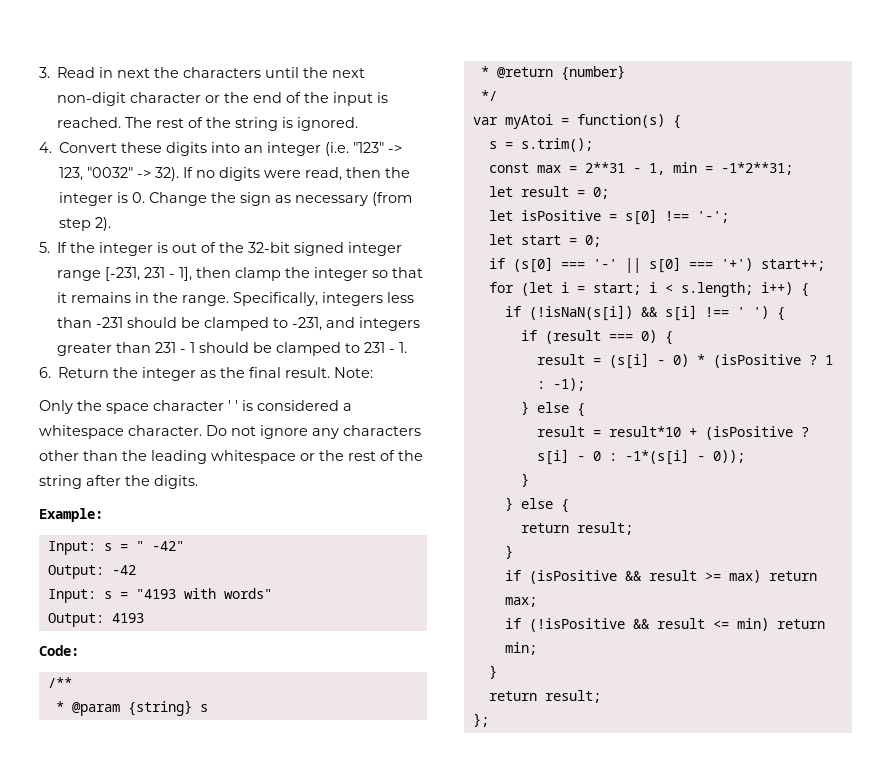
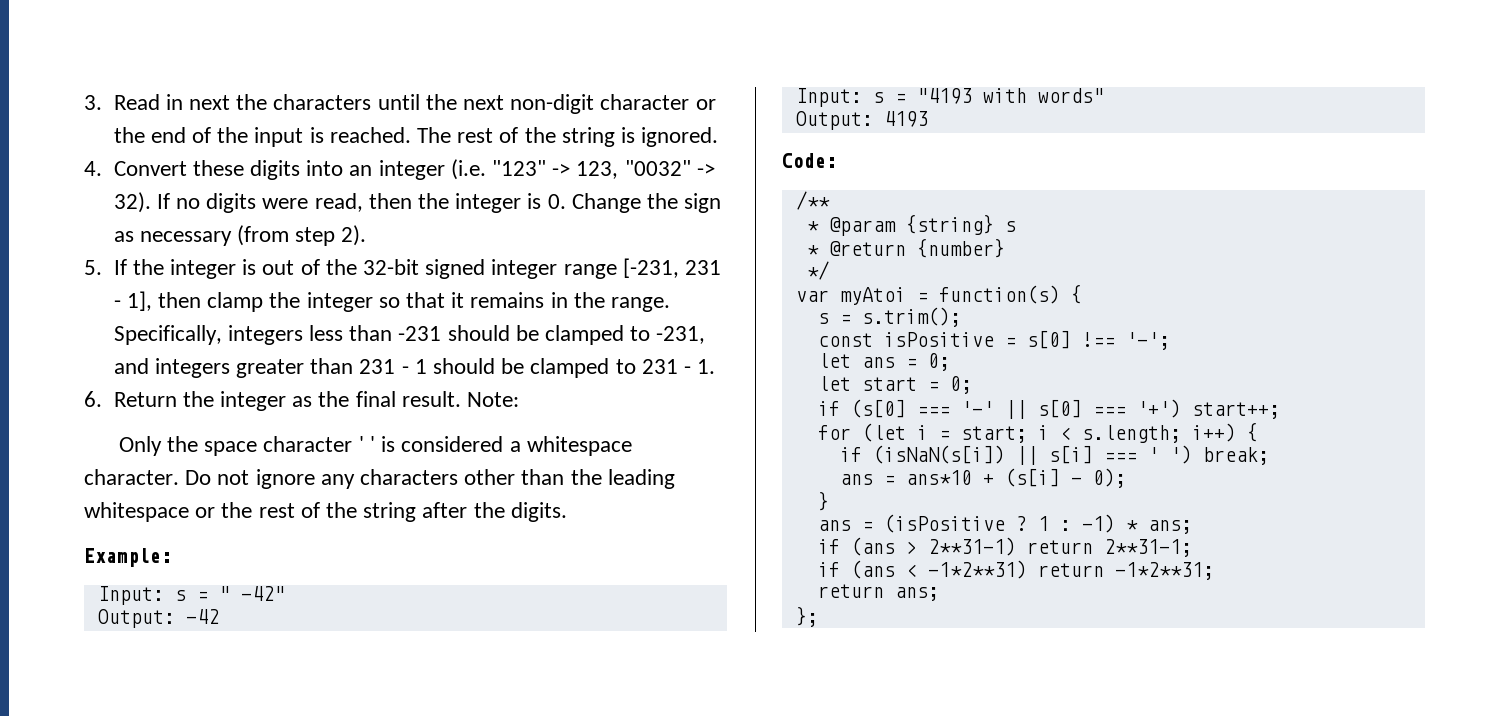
[536,162,793,175] [488,186,609,199] [488,210,513,221] max = 2**31 - 1, min = -1*2**31; // let result = 0; // let -> (873, 340) none
(729, 217) none -> [817,353,950,371] // let ans = 0;
[528,305,785,321] [520,330,673,345] [536,353,833,369] [536,378,585,391] [520,401,585,417] [536,426,809,440] [536,449,745,465] [520,473,529,487] [504,497,569,513] [520,522,633,535] [504,545,513,559] [504,570,817,584] [504,597,537,607] [504,618,825,632] [504,642,537,655] [488,665,497,679] [488,690,601,703] (!isNaN(s[i]) && s[i] !== ' ') { // if (result === 0) { // result = (s[i] - 0) * (isPositive ? 1 : -1); // } else { // result = result*10 + (isPositive ? s[i] - 0 : -1*(s[i] - 0)); // } // } else { // return result; // } // if (isPositive && result >= max) return max; // if (!isPositive && result <= min) return min; // } // return result; -> [872,445,1269,465] [839,468,1126,488] [817,491,829,511] [817,514,1192,534] [817,537,1192,557] [817,560,1214,580] [817,584,939,601] (isNaN(s[i]) || s[i] === ' ') break; // ans = ans*10 + (s[i] - 0); // } // ans = (isPositive ? 1 : -1) * ans; // if (ans > 2**31-1) return 2**31-1; // if (ans < -1*2**31) return -1*2**31; // return ans;

